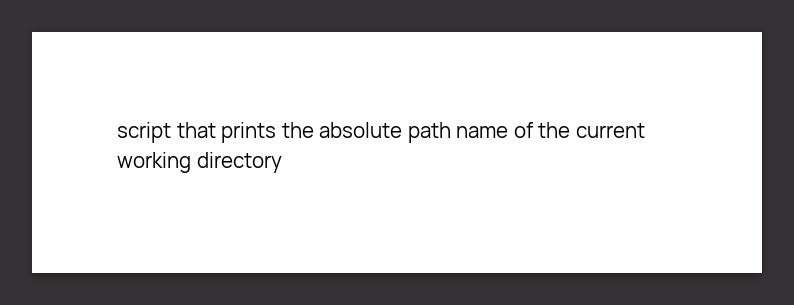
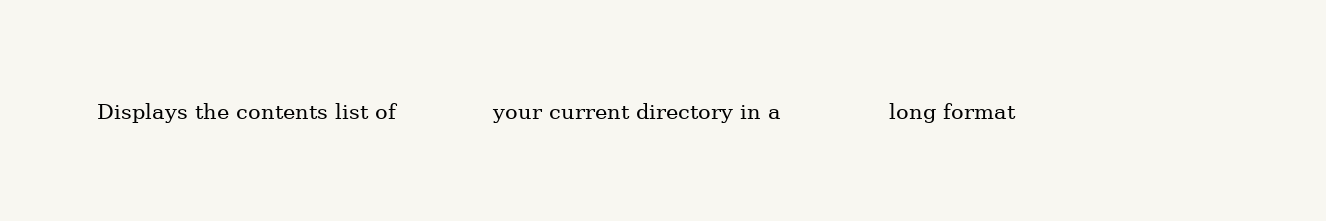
[117,122,645,143] [117,152,282,173] script that prints the absolute path name of the current working directory -> [97,103,1016,123] Displays the contents list of your current directory in a long format

